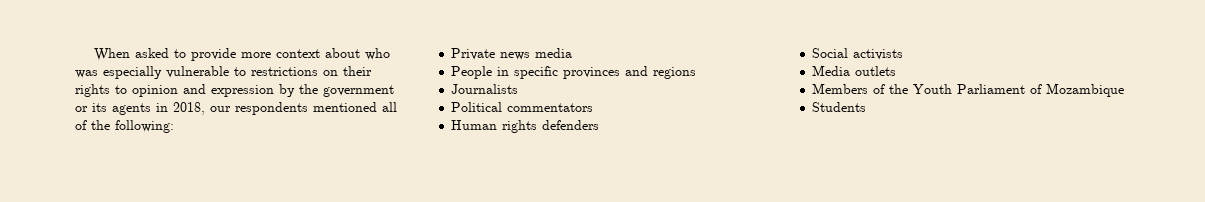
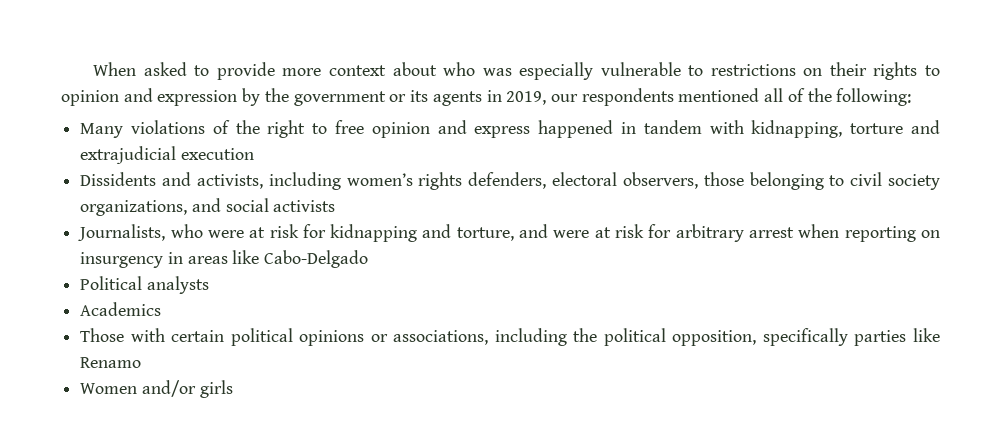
[173,102,205,115] 2018, -> [506,91,547,105] 2019,
[451,48,573,60] [451,66,697,79] [451,84,519,94] [451,102,594,112] [451,120,600,133] [812,48,904,60] [812,65,897,76] [812,83,1125,97] [812,102,867,112] Private news media // People in specific provinces and regions // Journalists // Political commentators // Human rights defenders // Social activists // Media outlets // Members of the Youth Parliament of Mozambique // Students -> [80,120,940,138] [80,146,254,164] [80,172,941,190] [80,198,336,216] [78,224,941,242] [80,250,369,268] [80,276,209,294] [80,302,162,316] [80,328,940,346] [80,357,142,368] [80,380,233,398] Many violations of the right to free opinion and express happened in tandem with kidnapping, torture and extrajudicial execution // Dissidents and activists, including women’s rights defenders, electoral observers, those belonging to civil society organizations, and social activists // Journalists, who were at risk for kidnapping and torture, and were at risk for arbitrary arrest when reporting on insurgency in areas like Cabo-Delgado // Political analysts // Academics // Those with certain political opinions or associations, including the political opposition, specifically parties like Renamo // Women and/or girls

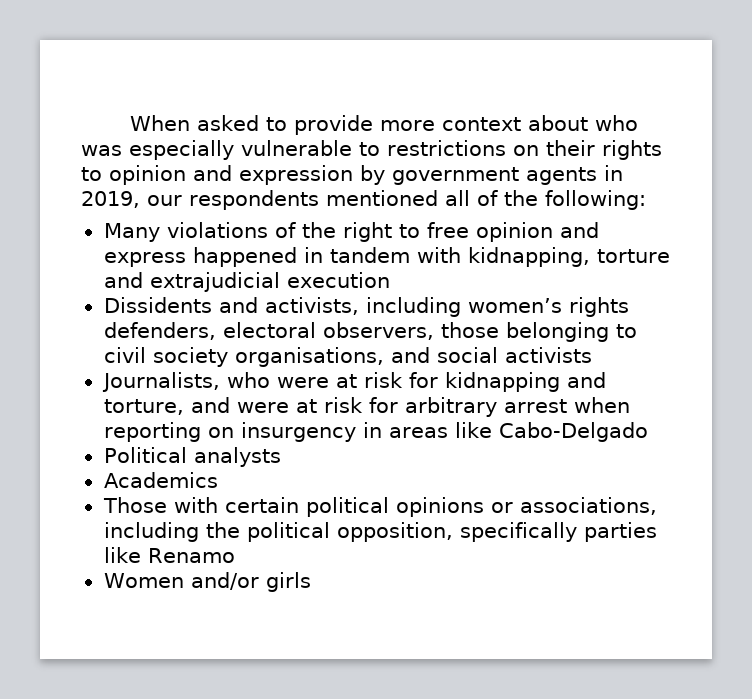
[264,88,429,106] the government or its -> [392,167,519,185] government
[80,200,188,216] organizations, -> [234,347,384,367] organisations,

